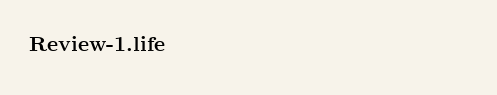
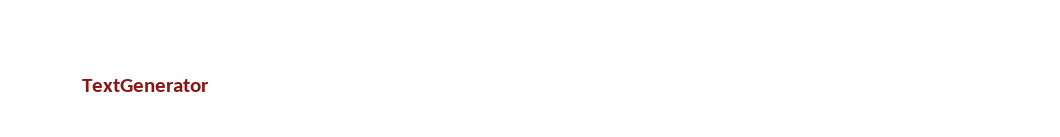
[29,36,165,51] Review-1.life -> [82,79,209,92] TextGenerator

